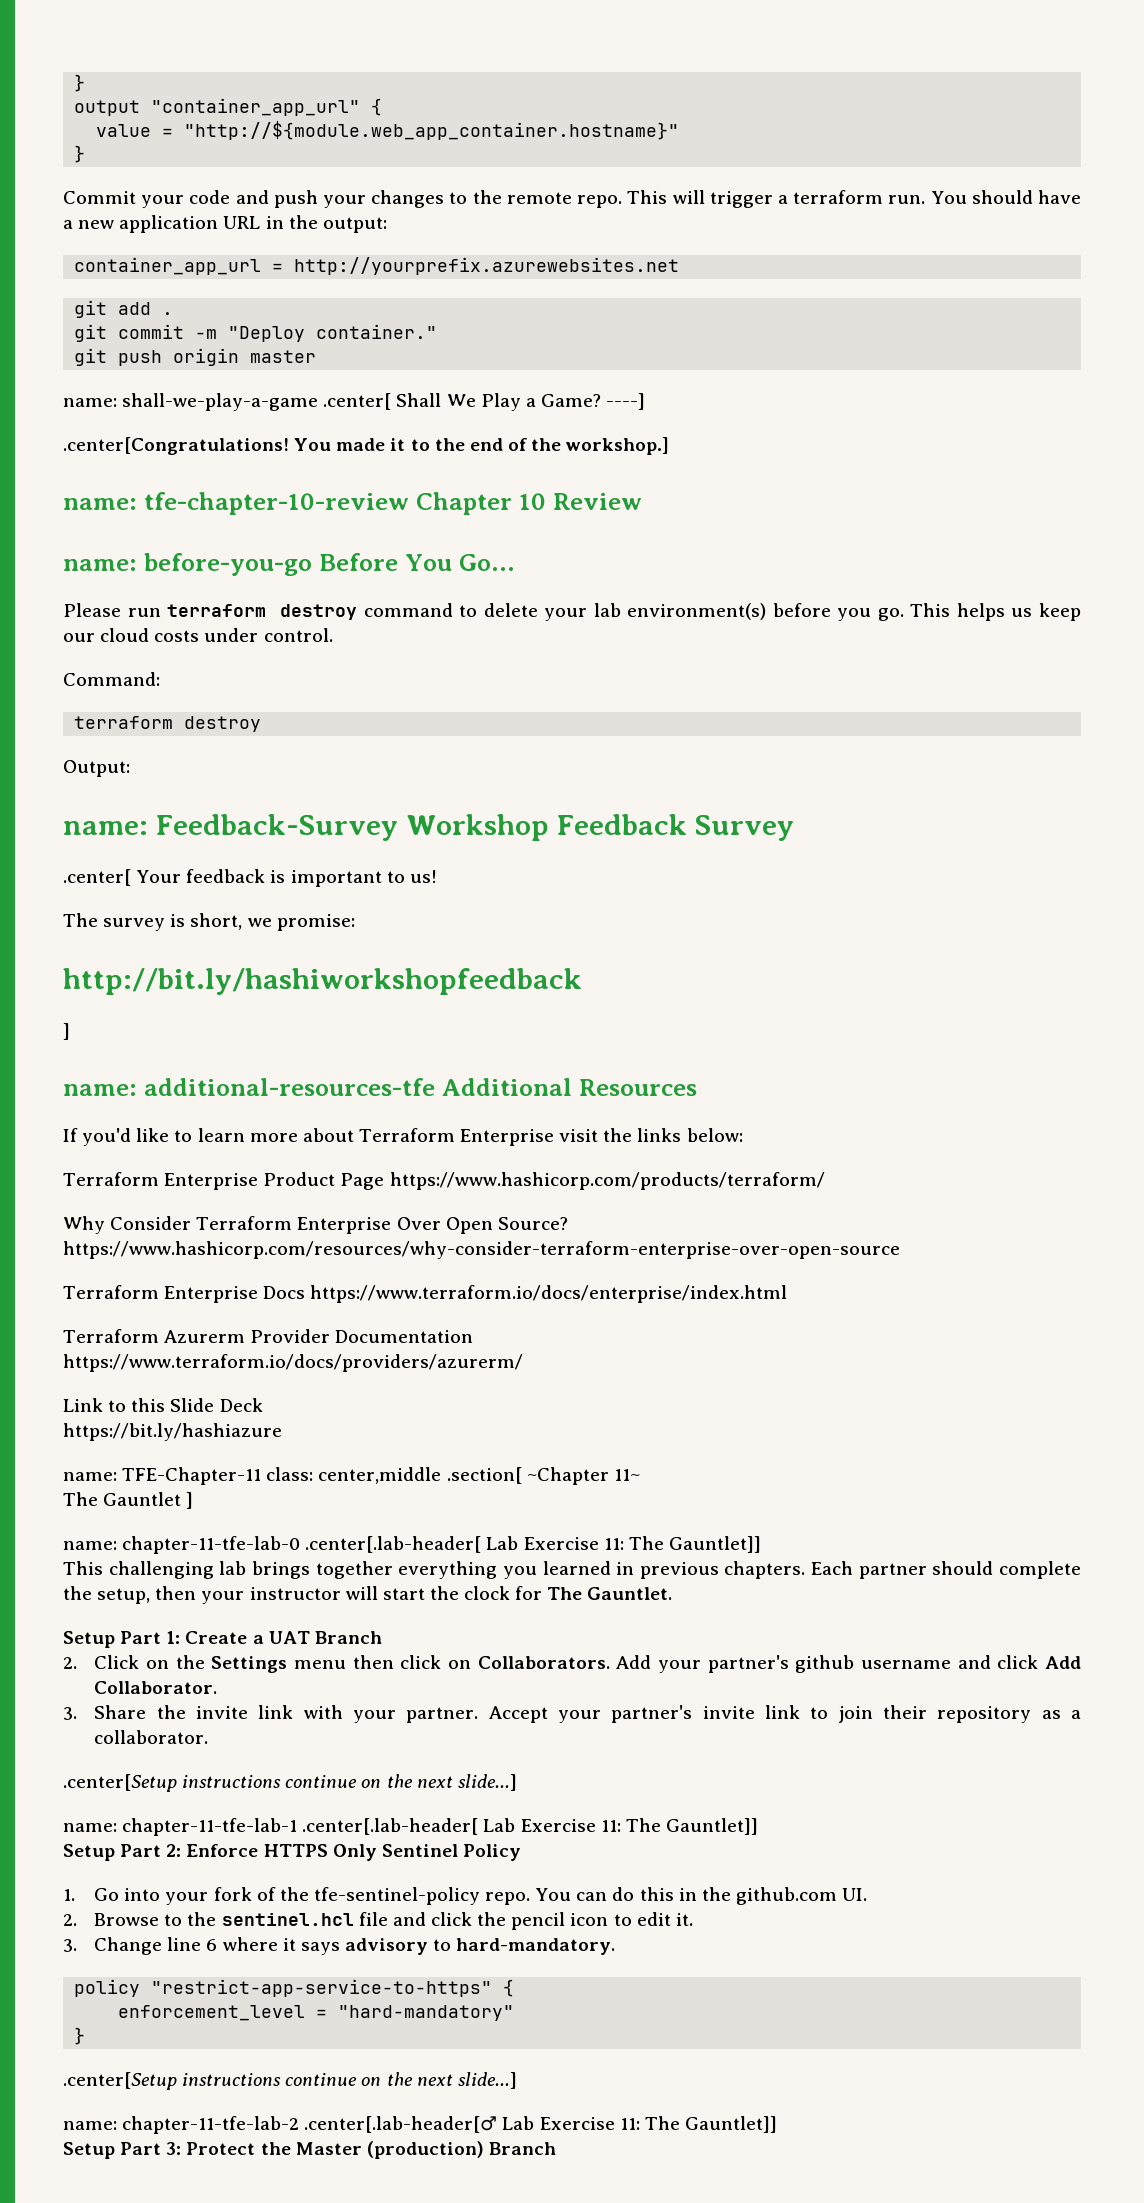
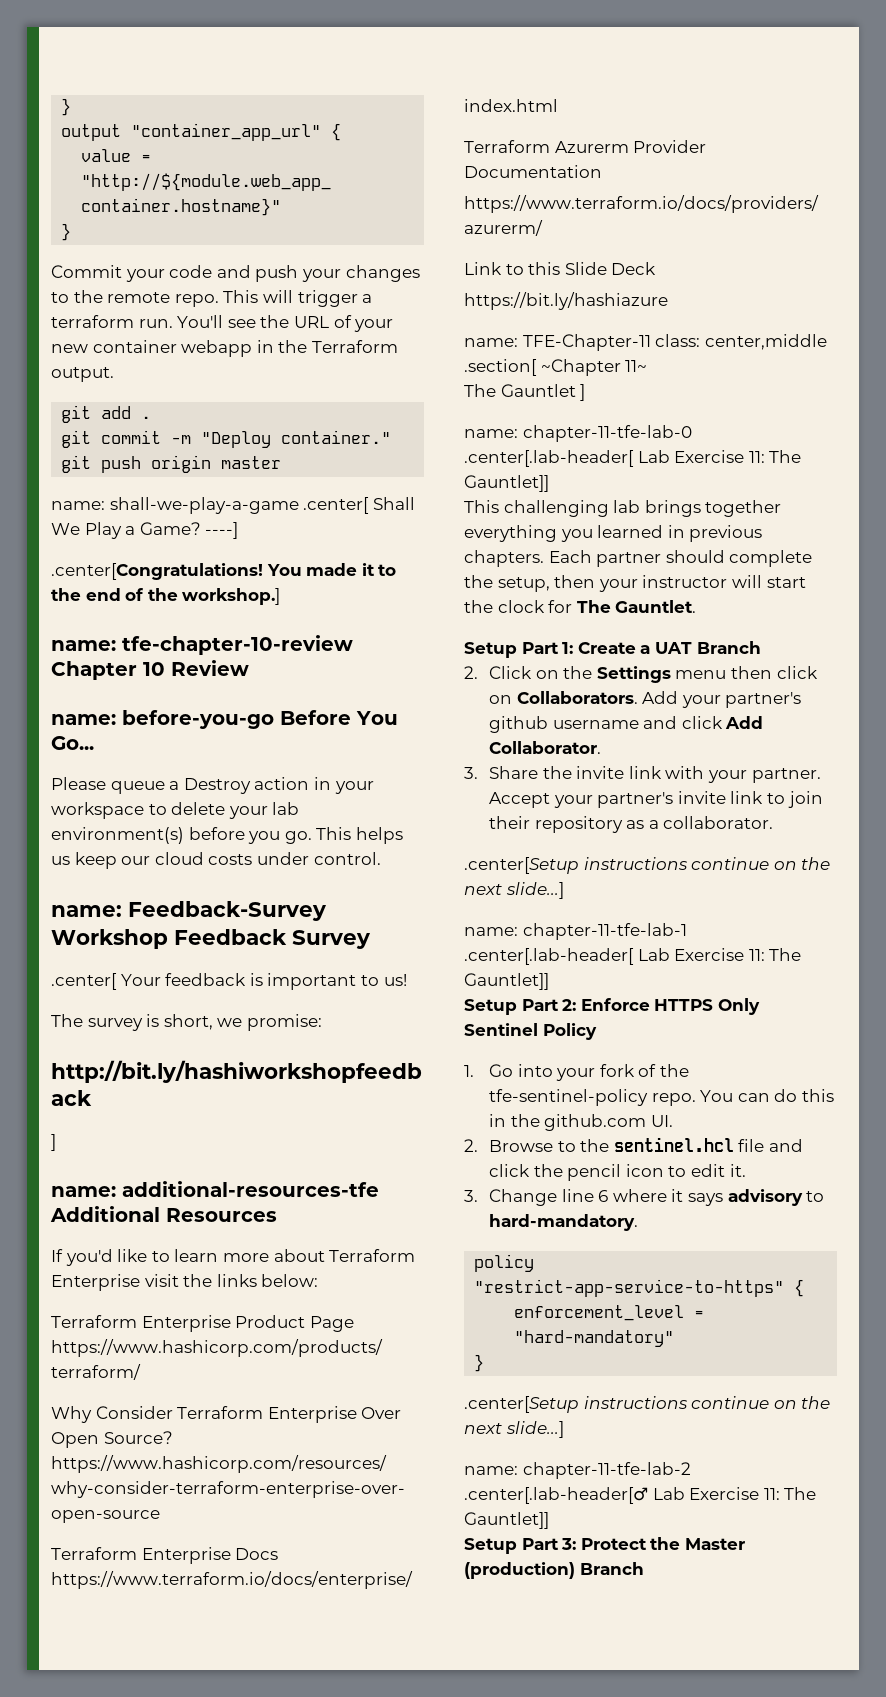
[930,190,1081,204] [63,215,387,233] [74,257,680,275] You should have a new application URL in the output: // container_app_url = http://yourprefix.azurewebsites.net -> [177,315,394,332] [51,340,398,357] [51,367,114,382] You'll see the URL of your new container webapp in the Terraform output.
[127,603,453,620] run terraform destroy command -> [110,777,374,794] [51,802,144,819] queue a Destroy action in your workspace
[63,672,160,686] [74,716,262,732] [63,760,130,777] // Command: // terraform destroy // Output: -> (381, 858) none

